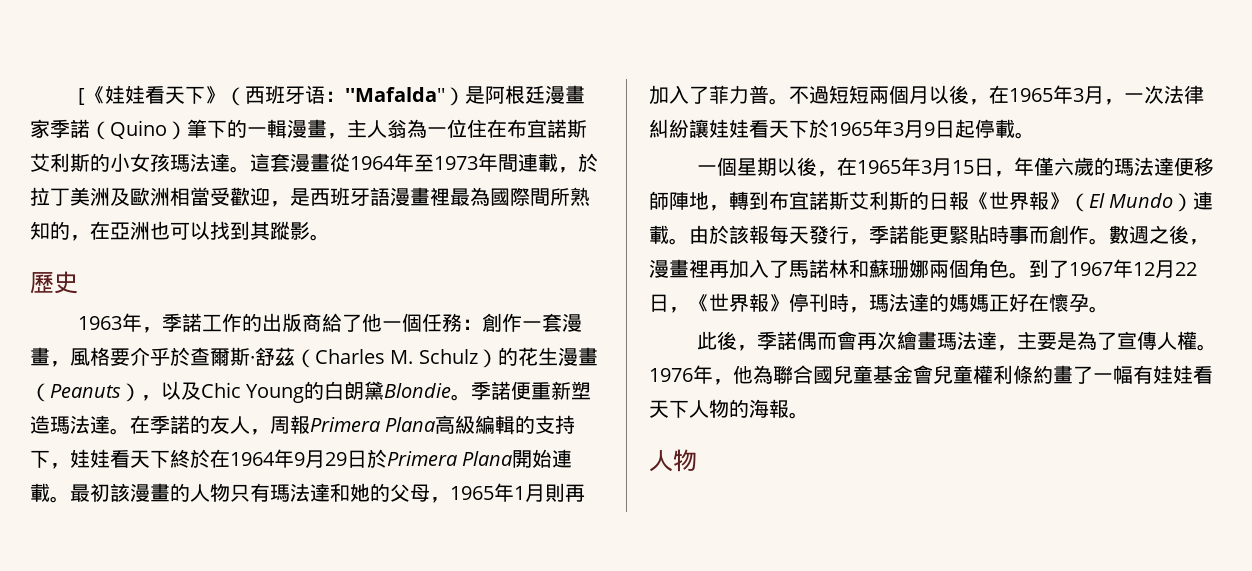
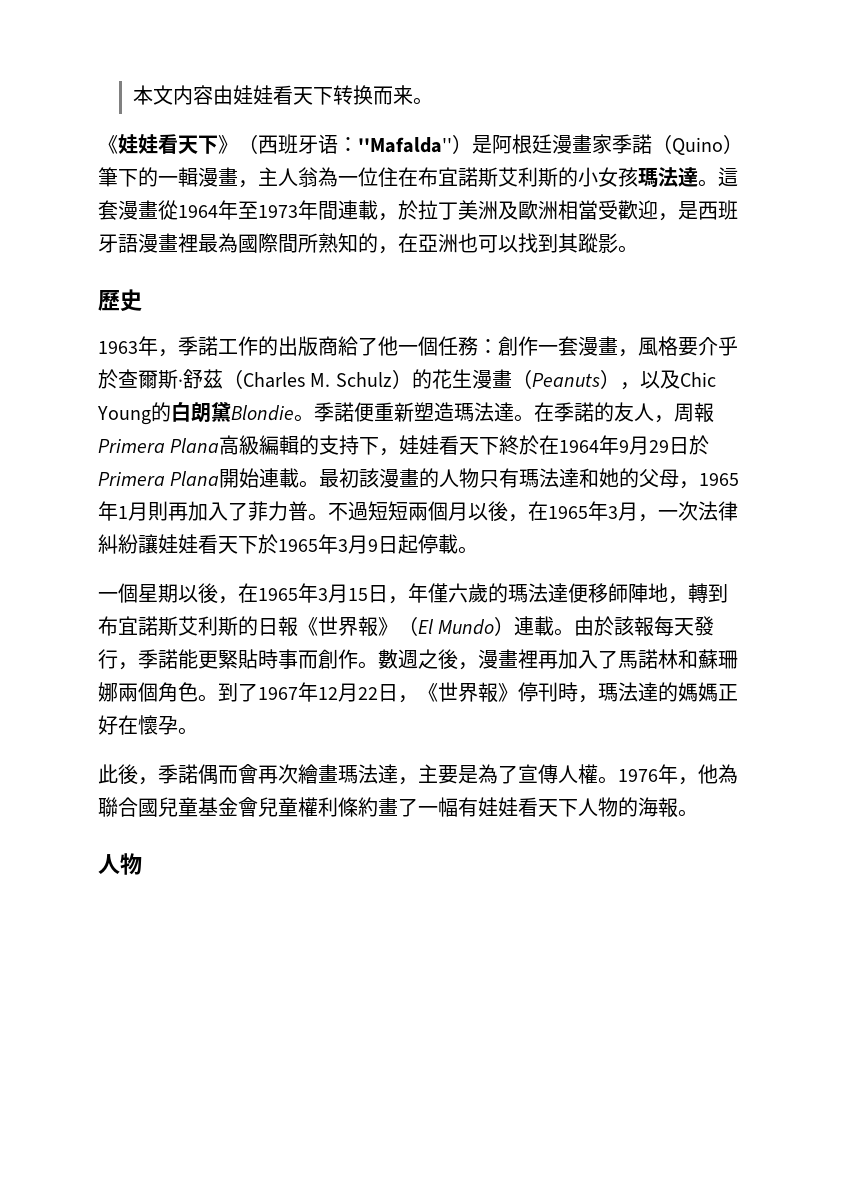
[77,88,85,105] [ -> [133,85,434,105] 本文内容由娃娃看天下转换而来。 //

